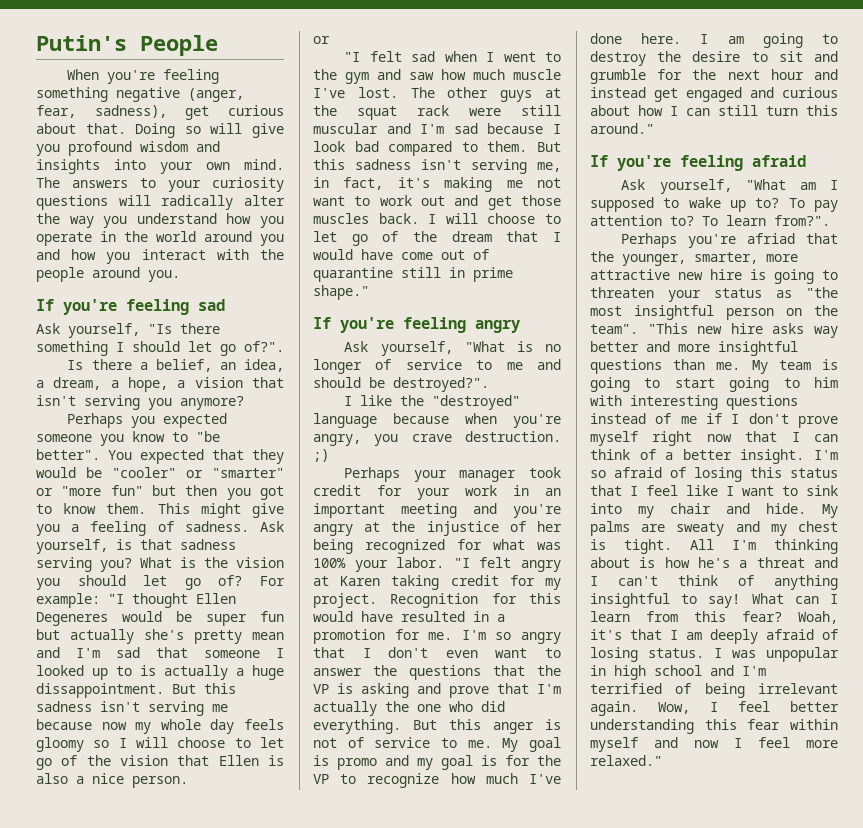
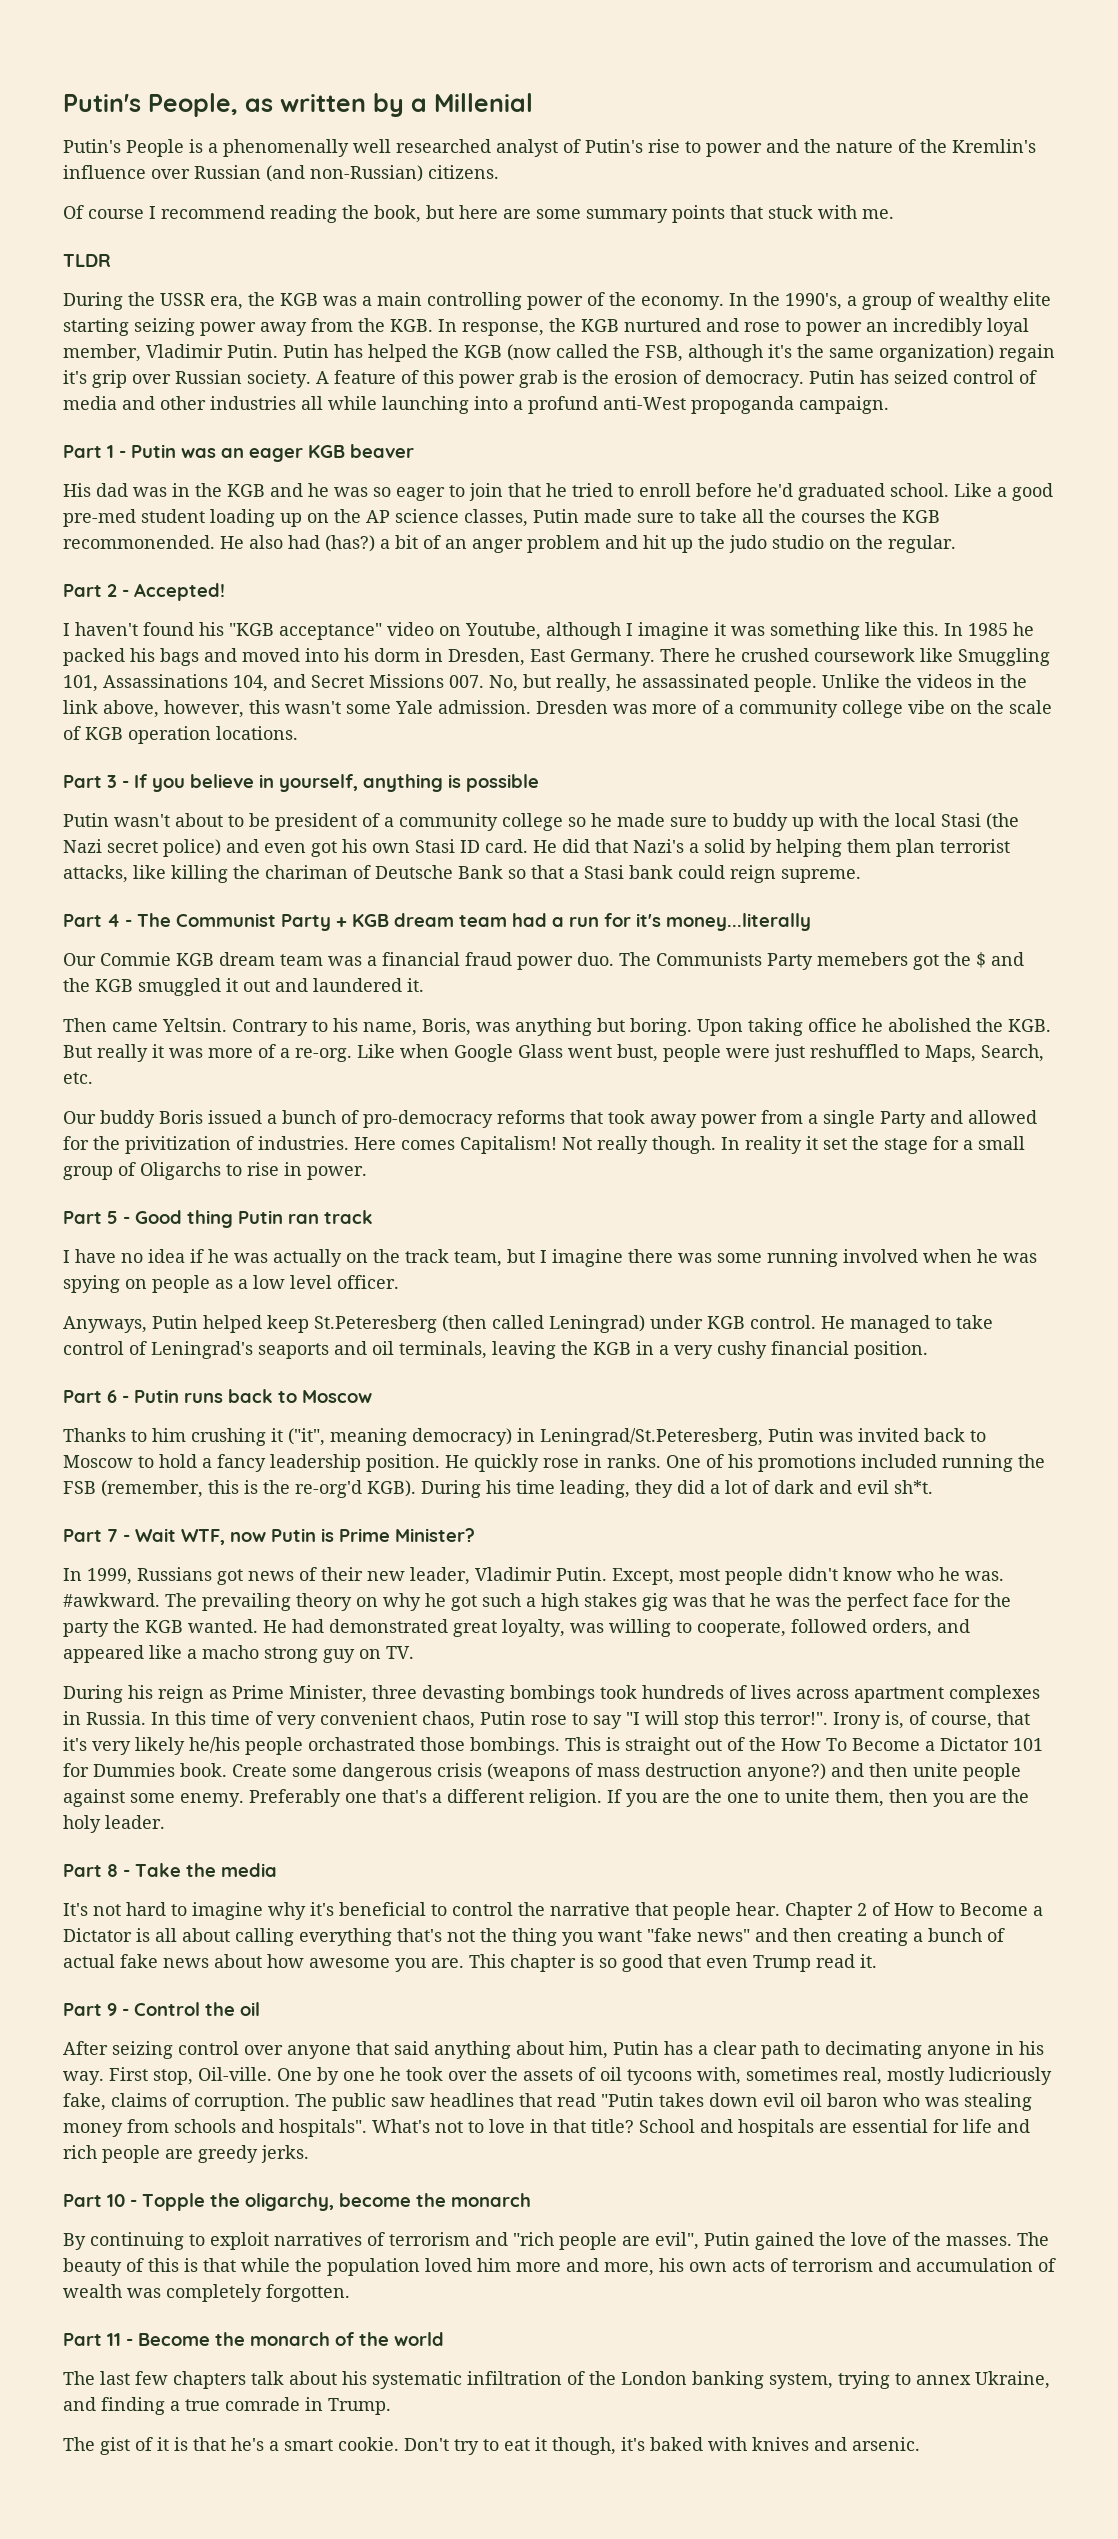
[36,35,218,56] [67,69,220,84] [36,87,244,102] [36,105,284,120] [36,123,284,138] [36,141,220,156] [36,159,284,174] [36,177,284,192] [36,195,285,210] [36,213,284,228] [36,231,284,246] [36,249,284,264] [36,267,180,282] [36,299,225,315] [36,323,220,338] [36,341,284,356] [67,359,284,372] [36,377,284,392] [36,395,244,410] [67,413,228,428] [36,431,220,446] [36,449,284,464] [36,467,284,478] [36,485,284,500] [36,503,284,518] [36,521,284,536] [36,539,236,554] [36,557,284,572] [36,575,285,590] [36,593,236,608] [36,611,284,626] [36,629,284,644] [36,647,284,658] [36,665,284,680] [36,683,236,698] [36,701,228,716] [36,719,284,734] [36,737,284,752] [36,755,284,770] [36,773,188,788] [313,36,330,44] [344,51,561,62] [313,69,561,84] [313,87,561,102] [313,105,561,120] [313,123,561,134] [313,141,561,156] [313,159,561,174] [313,177,561,192] [313,195,561,210] [313,213,561,224] [313,231,561,246] [313,249,489,260] [313,267,513,282] [313,285,369,300] [313,317,520,333] [344,341,561,356] [313,359,561,374] [313,377,489,392] [344,395,521,410] [313,413,561,428] [313,431,561,446] [313,449,329,462] [344,467,561,482] [313,485,561,500] [313,503,561,518] [313,521,562,536] [313,539,561,554] [313,557,561,572] [313,575,561,590] [313,593,561,608] [313,611,505,622] [313,629,561,644] [313,647,561,658] [313,665,561,680] [313,683,561,698] [313,701,505,716] [313,719,561,734] [313,737,561,752] [313,755,561,770] [313,773,561,788] [590,33,838,48] [590,51,838,66] [590,69,838,84] [590,87,838,102] [590,105,838,116] [590,123,654,134] [590,155,806,171] [621,179,838,194] [590,197,838,212] [590,215,830,226] [621,233,838,248] [590,251,798,266] [590,269,838,284] [590,287,838,302] [590,305,838,320] [590,323,838,338] [590,341,798,356] [590,359,838,374] [590,377,838,392] [590,395,798,410] [590,413,838,428] [590,431,838,446] [590,449,838,464] [590,467,838,482] [590,485,838,496] [590,503,838,518] [590,521,838,536] [590,539,838,554] [590,557,838,568] [590,575,838,590] [590,593,838,608] [590,611,838,624] [590,629,838,644] [590,647,839,662] [590,665,766,680] [590,683,838,698] [590,701,839,716] [590,719,838,734] [590,737,838,752] [590,755,662,766] Putin's People // When you're feeling something negative (anger, fear, sadness), get curious about that. Doing so will give you profound wisdom and insights into your own mind. The answers to your curiosity questions will radically alter the way you understand how you operate in the world around you and how you interact with the people around you. // If you're feeling sad // Ask yourself, "Is there something I should let go of?". // Is there a belief, an idea, a dream, a hope, a vision that isn't serving you anymore? // Perhaps you expected someone you know to "be better". You expected that they would be "cooler" or "smarter" or "more fun" but then you got to know them. This might give you a feeling of sadness. Ask yourself, is that sadness serving you? What is the vision you should let go of? For example: "I thought Ellen Degeneres would be super fun but actually she's pretty mean and I'm sad that someone I looked up to is actually a huge dissappointment. But this sadness isn't serving me because now my whole day feels gloomy so I will choose to let go of the vision that Ellen is also a nice person. // or // "I felt sad when I went to the gym and saw how much muscle I've lost. The other guys at the squat rack were still muscular and I'm sad because I look bad compared to them. But this sadness isn't serving me, in fact, it's making me not want to work out and get those muscles back. I will choose to let go of the dream that I would have come out of quarantine still in prime shape." // If you're feeling angry // Ask yourself, "What is no longer of service to me and should be destroyed?". // I like the "destroyed" language because when you're angry, you crave destruction. ;) // Perhaps your manager took credit for your work in an important meeting and you're angry at the injustice of her being recognized for what was 100% your labor. "I felt angry at Karen taking credit for my project. Recognition for this would have resulted in a promotion for me. I'm so angry that I don't even want to answer the questions that the VP is asking and prove that I'm actually the one who did everything. But this anger is not of service to me. My goal is promo and my goal is for the VP to recognize how much I've done here. I am going to destroy the desire to sit and grumble for the next hour and instead get engaged and curious about how I can still turn this around." // If you're feeling afraid // Ask yourself, "What am I supposed to wake up to? To pay attention to? To learn from?". // Perhaps you're afriad that the younger, smarter, more attractive new hire is going to threaten your status as "the most insightful person on the team". "This new hire asks way better and more insightful questions than me. My team is going to start going to him with interesting questions instead of me if I don't prove myself right now that I can think of a better insight. I'm so afraid of losing this status that I feel like I want to sink into my chair and hide. My palms are sweaty and my chest is tight. All I'm thinking about is how he's a threat and I can't think of anything insightful to say! What can I learn from this fear? Woah, it's that I am deeply afraid of losing status. I was unpopular in high school and I'm terrified of being irrelevant again. Wow, I feel better understanding this fear within myself and now I feel more relaxed." -> [63,93,533,117] [63,139,1036,157] [63,165,499,182] [63,205,894,223] [63,254,111,267] [63,292,1051,310] [63,318,1029,336] [63,344,1055,362] [63,370,1037,388] [63,396,889,414] [63,444,414,462] [63,483,1053,501] [63,509,940,527] [63,535,956,553] [63,583,225,601] [63,622,1034,640] [63,648,1050,666] [63,674,1027,692] [63,700,1052,718] [63,726,298,744] [63,774,539,792] [63,813,1019,831] [63,839,1010,857] [63,865,861,883] [63,913,811,931] [63,952,1024,970] [63,978,424,996] [63,1018,1051,1036] [63,1044,1044,1062] [63,1072,93,1084] [63,1110,1037,1128] [63,1136,1025,1154] [63,1162,367,1180] [63,1210,373,1228] [63,1249,1037,1267] [63,1275,399,1293] [63,1315,993,1333] [63,1341,928,1359] [63,1389,372,1403] [63,1428,986,1446] [63,1454,1045,1472] [63,1480,933,1498] [63,1528,475,1545] [63,1567,1004,1585] [63,1593,1011,1611] [63,1619,970,1637] [63,1645,414,1663] [63,1685,1040,1703] [63,1711,1030,1729] [63,1737,1043,1755] [63,1763,1021,1781] [63,1789,1029,1807] [63,1815,165,1833] [63,1863,277,1877] [63,1902,1043,1920] [63,1928,1005,1946] [63,1954,877,1972] [63,2002,260,2016] [63,2041,1044,2059] [63,2067,1052,2085] [63,2093,1032,2111] [63,2119,1030,2137] [63,2145,309,2163] [63,2193,531,2211] [63,2232,1049,2250] [63,2258,1056,2276] [63,2284,350,2302] [63,2332,444,2346] [63,2371,1050,2389] [63,2397,391,2415] [63,2437,920,2455] Putin's People, as written by a Millenial // Putin's People is a phenomenally well researched analyst of Putin's rise to power and the nature of the Kremlin's influence over Russian (and non-Russian) citizens. // Of course I recommend reading the book, but here are some summary points that stuck with me. // TLDR // During the USSR era, the KGB was a main controlling power of the economy. In the 1990's, a group of wealthy elite starting seizing power away from the KGB. In response, the KGB nurtured and rose to power an incredibly loyal member, Vladimir Putin. Putin has helped the KGB (now called the FSB, although it's the same organization) regain it's grip over Russian society. A feature of this power grab is the erosion of democracy. Putin has seized control of media and other industries all while launching into a profund anti-West propoganda campaign. // Part 1 - Putin was an eager KGB beaver // His dad was in the KGB and he was so eager to join that he tried to enroll before he'd graduated school. Like a good pre-med student loading up on the AP science classes, Putin made sure to take all the courses the KGB recommonended. He also had (has?) a bit of an anger problem and hit up the judo studio on the regular. // Part 2 - Accepted! // I haven't found his "KGB acceptance" video on Youtube, although I imagine it was something like this. In 1985 he packed his bags and moved into his dorm in Dresden, East Germany. There he crushed coursework like Smuggling 101, Assassinations 104, and Secret Missions 007. No, but really, he assassinated people. Unlike the videos in the link above, however, this wasn't some Yale admission. Dresden was more of a community college vibe on the scale of KGB operation locations. // Part 3 - If you believe in yourself, anything is possible // Putin wasn't about to be president of a community college so he made sure to buddy up with the local Stasi (the Nazi secret police) and even got his own Stasi ID card. He did that Nazi's a solid by helping them plan terrorist attacks, like killing the chariman of Deutsche Bank so that a Stasi bank could reign supreme. // Part 4 - The Communist Party + KGB dream team had a run for it's money...literally // Our Commie KGB dream team was a financial fraud power duo. The Communists Party memebers got the $ and the KGB smuggled it out and laundered it. // Then came Yeltsin. Contrary to his name, Boris, was anything but boring. Upon taking office he abolished the KGB. But really it was more of a re-org. Like when Google Glass went bust, people were just reshuffled to Maps, Search, etc. // Our buddy Boris issued a bunch of pro-democracy reforms that took away power from a single Party and allowed for the privitization of industries. Here comes Capitalism! Not really though. In reality it set the stage for a small group of Oligarchs to rise in power. // Part 5 - Good thing Putin ran track // I have no idea if he was actually on the track team, but I imagine there was some running involved when he was spying on people as a low level officer. // Anyways, Putin helped keep St.Peteresberg (then called Leningrad) under KGB control. He managed to take control of Leningrad's seaports and oil terminals, leaving the KGB in a very cushy financial position. // Part 6 - Putin runs back to Moscow // Thanks to him crushing it ("it", meaning democracy) in Leningrad/St.Peteresberg, Putin was invited back to Moscow to hold a fancy leadership position. He quickly rose in ranks. One of his promotions included running the FSB (remember, this is the re-org'd KGB). During his time leading, they did a lot of dark and evil sh*t. // Part 7 - Wait WTF, now Putin is Prime Minister? // In 1999, Russians got news of their new leader, Vladimir Putin. Except, most people didn't know who he was. #awkward. The prevailing theory on why he got such a high stakes gig was that he was the perfect face for the party the KGB wanted. He had demonstrated great loyalty, was willing to cooperate, followed orders, and appeared like a macho strong guy on TV. // During his reign as Prime Minister, three devasting bombings took hundreds of lives across apartment complexes in Russia. In this time of very convenient chaos, Putin rose to say "I will stop this terror!". Irony is, of course, that it's very likely he/his people orchastrated those bombings. This is straight out of the How To Become a Dictator 101 for Dummies book. Create some dangerous crisis (weapons of mass destruction anyone?) and then unite people against some enemy. Preferably one that's a different religion. If you are the one to unite them, then you are the holy leader. // Part 8 - Take the media // It's not hard to imagine why it's beneficial to control the narrative that people hear. Chapter 2 of How to Become a Dictator is all about calling everything that's not the thing you want "fake news" and then creating a bunch of actual fake news about how awesome you are. This chapter is so good that even Trump read it. // Part 9 - Control the oil // After seizing control over anyone that said anything about him, Putin has a clear path to decimating anyone in his way. First stop, Oil-ville. One by one he took over the assets of oil tycoons with, sometimes real, mostly ludicriously fake, claims of corruption. The public saw headlines that read "Putin takes down evil oil baron who was stealing money from schools and hospitals". What's not to love in that title? School and hospitals are essential for life and rich people are greedy jerks. // Part 10 - Topple the oligarchy, become the monarch // By continuing to exploit narratives of terrorism and "rich people are evil", Putin gained the love of the masses. The beauty of this is that while the population loved him more and more, his own acts of terrorism and accumulation of wealth was completely forgotten. // Part 11 - Become the monarch of the world // The last few chapters talk about his systematic infiltration of the London banking system, trying to annex Ukraine, and finding a true comrade in Trump. // The gist of it is that he's a smart cookie. Don't try to eat it though, it's baked with knives and arsenic.

